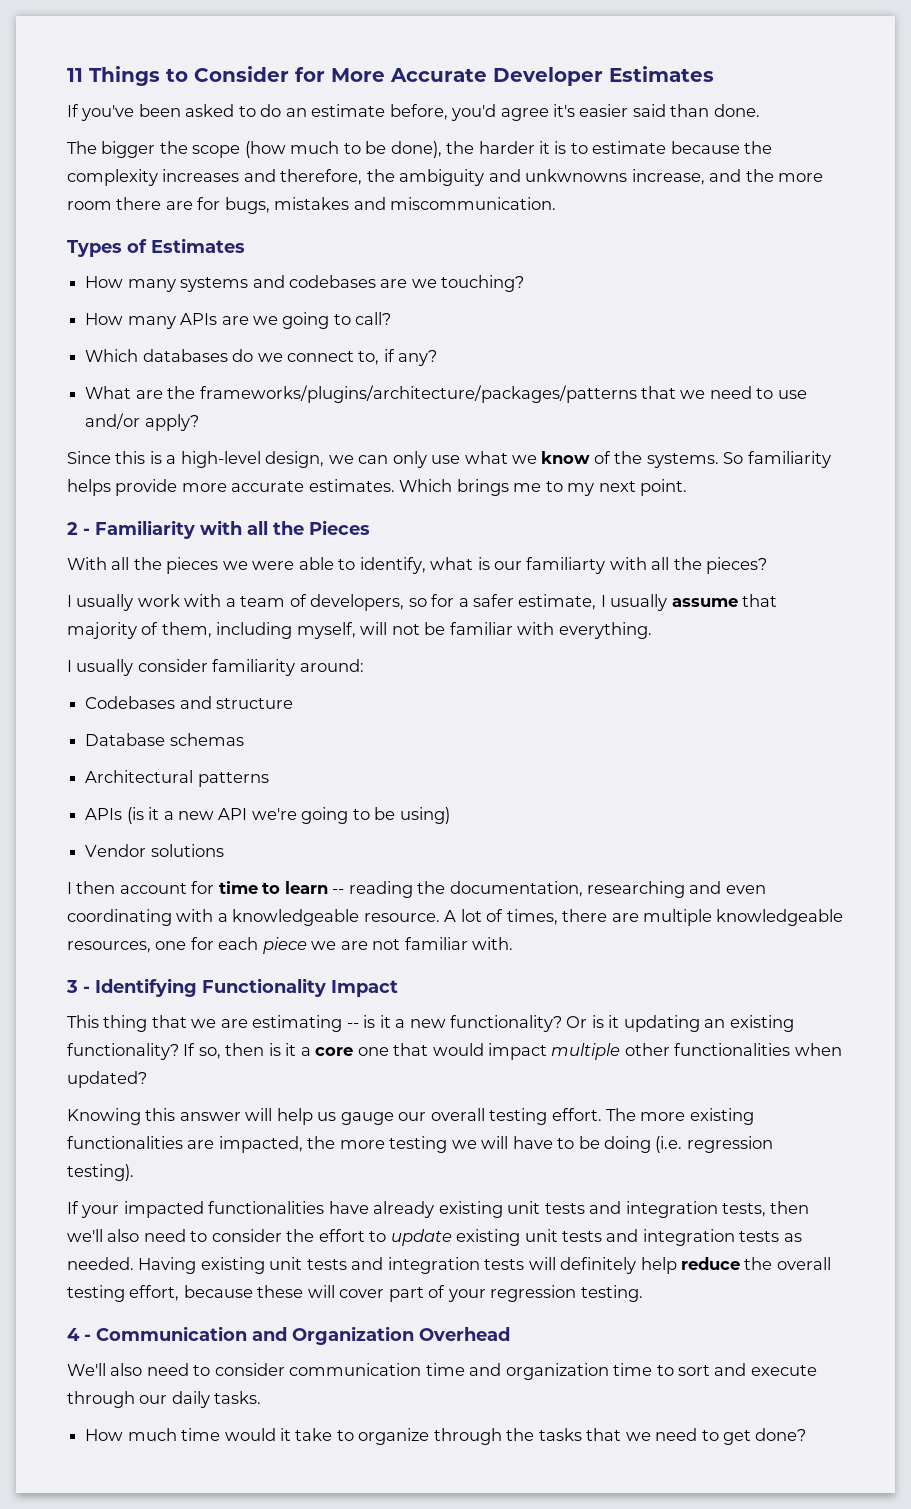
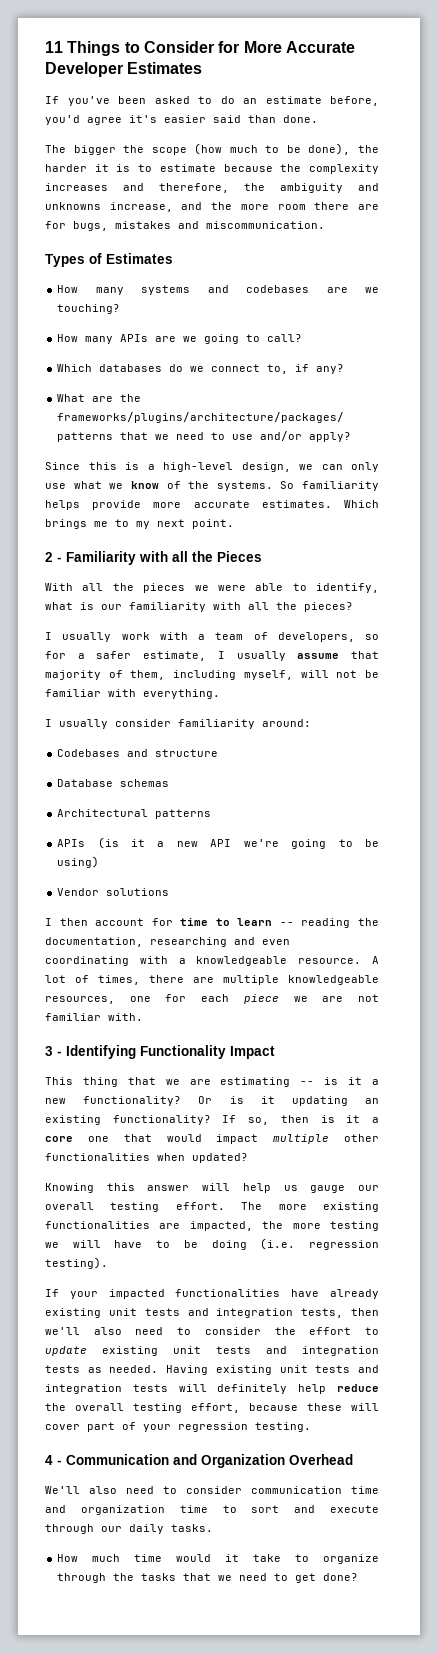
[525,169,628,182] unkwnowns -> [45,202,101,210] unknowns
[526,557,606,574] familiarty -> [129,602,206,612] familiarity

